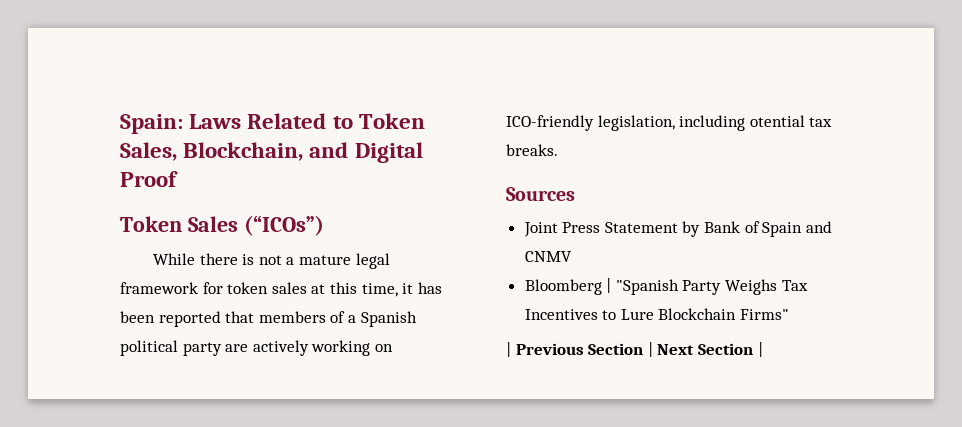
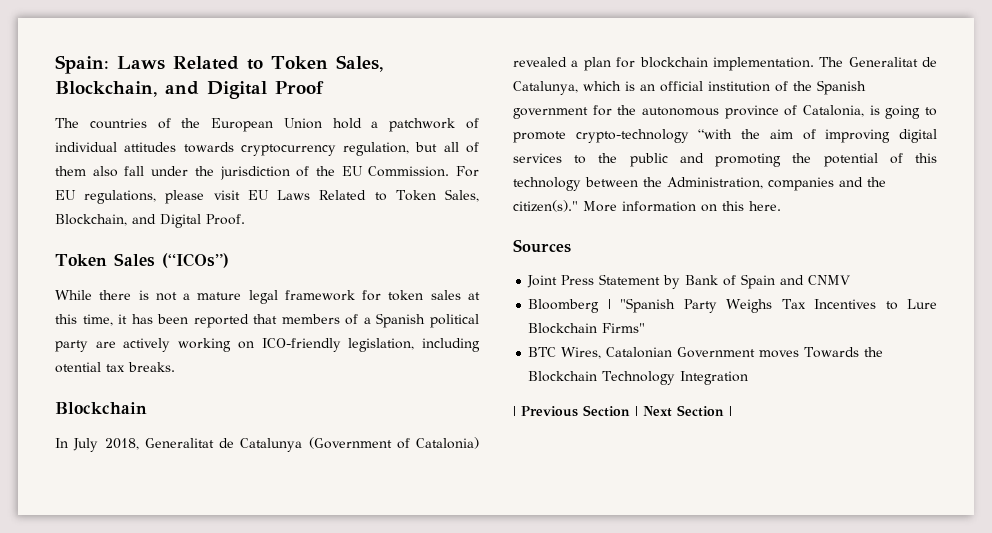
(178, 179) none -> [55,118,479,132] [55,142,479,156] [55,166,479,180] [55,189,479,204] [55,214,245,228] // The countries of the European Union hold a patchwork of individual attitudes towards cryptocurrency regulation, but all of them also fall under the jurisdiction of the EU Commission. For EU regulations, please visit EU Laws Related to Token Sales, Blockchain, and Digital Proof.
(558, 150) none -> [55,402,147,414] [55,437,479,452] [513,57,937,71] [513,80,866,95] [513,105,937,119] [513,129,937,143] [513,153,937,167] [513,177,886,191] [513,200,781,212] // Blockchain // In July 2018, Generalitat de Catalunya (Government of Catalonia) revealed a plan for blockchain implementation. The Generalitat de Catalunya, which is an official institution of the Spanish government for the autonomous province of Catalonia, is going to promote crypto-technology “with the aim of improving digital services to the public and promoting the potential of this technology between the Administration, companies and the citizen(s)." More information on this here.
(790, 314) none -> [528,347,884,359] [528,371,749,385] // BTC Wires, Catalonian Government moves Towards the Blockchain Technology Integration

